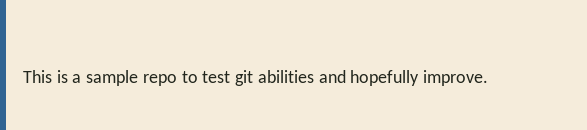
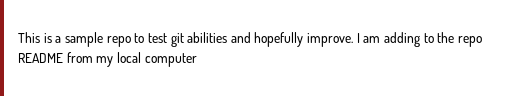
(488, 78) none -> [356,32,482,47] [18,52,197,67] I am adding to the repo README from my local computer

